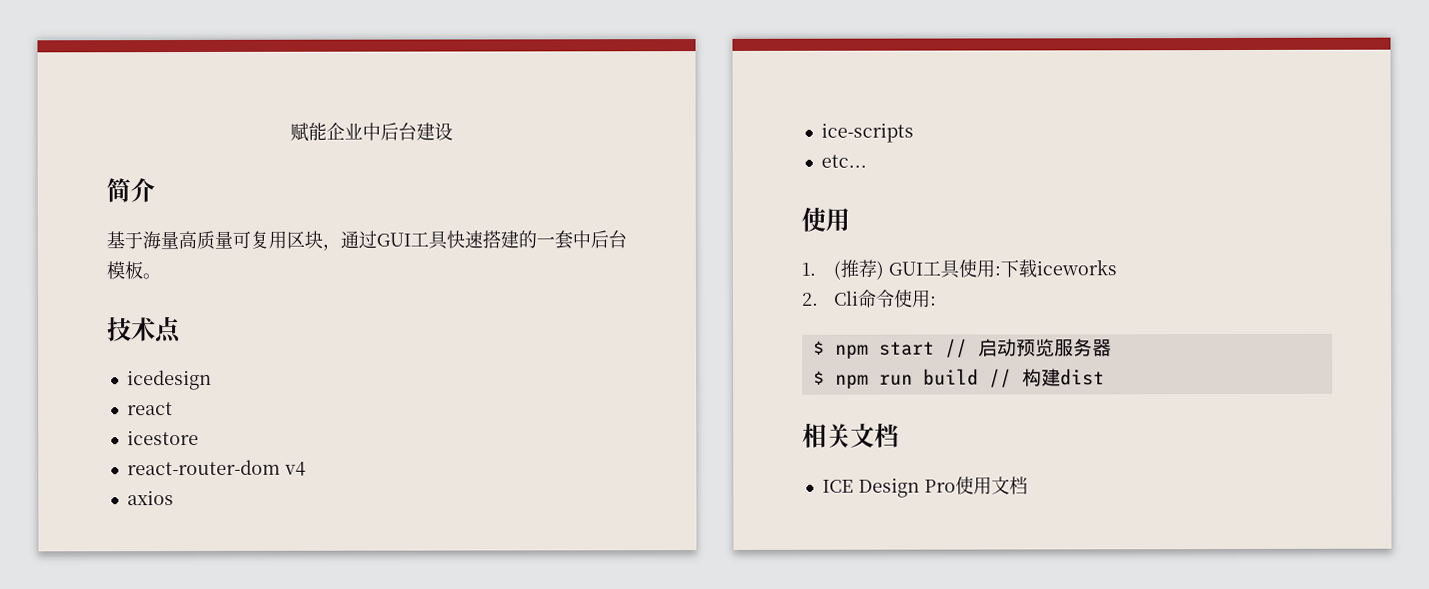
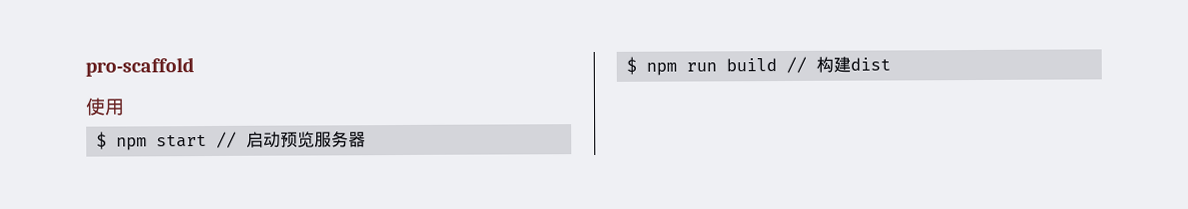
[290,122,453,142] [106,178,155,203] [106,230,627,251] [106,261,161,280] [107,316,182,344] [126,369,212,391] [126,402,173,416] [126,429,199,446] [126,459,306,476] [126,490,174,506] [820,122,914,143] [820,154,867,168] [801,206,850,232] [801,259,1118,280] [801,289,938,308] 赋能企业中后台建设 // 简介 // 基于海量高质量可复用区块，通过GUI工具快速搭建的一套中后台模板。 // 技术点 // icedesign // react // icestore // react-router-dom v4 // axios // ice-scripts // etc... // 使用 // 1. (推荐) GUI工具使用:下载iceworks // 2. Cli命令使用: -> [85,57,194,77] [85,97,125,116] pro-scaffold // 使用
[802,423,899,448] [821,476,1028,498] // 相关文档 // ICE Design Pro使用文档 -> (892, 64) none

